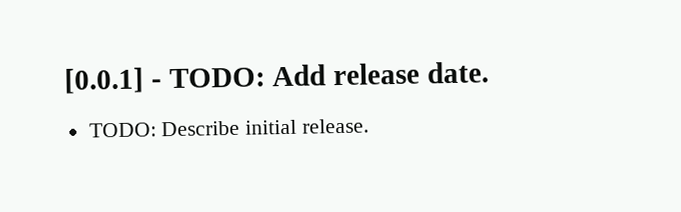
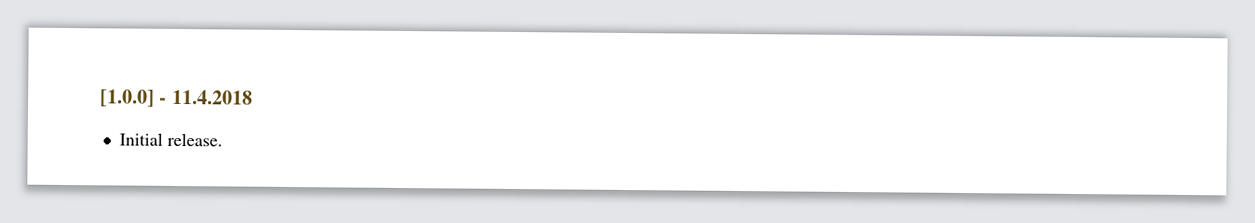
[64,61,490,94] [88,119,298,138] [0.0.1] - TODO: Add release date. // TODO: Describe initial -> [100,89,253,107] [118,132,163,146] [1.0.0] - 11.4.2018 // Initial

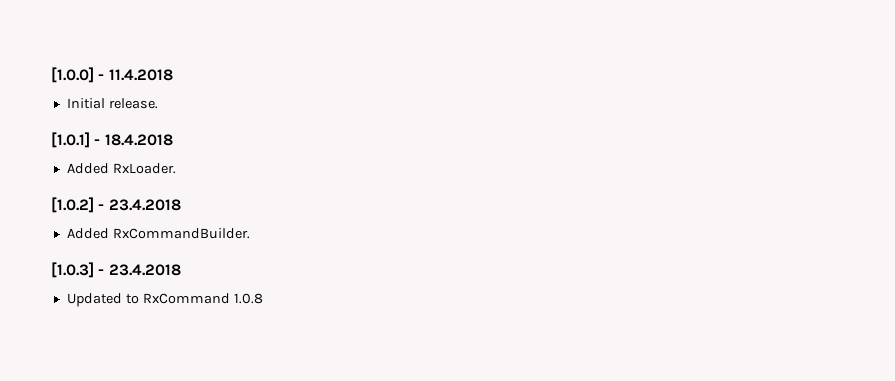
(223, 139) none -> [51,132,173,148] [66,163,176,174] [51,197,181,213] [66,228,250,239] [51,262,181,278] [66,293,263,307] // [1.0.1] - 18.4.2018 // Added RxLoader. // [1.0.2] - 23.4.2018 // Added RxCommandBuilder. // [1.0.3] - 23.4.2018 // Updated to RxCommand 1.0.8

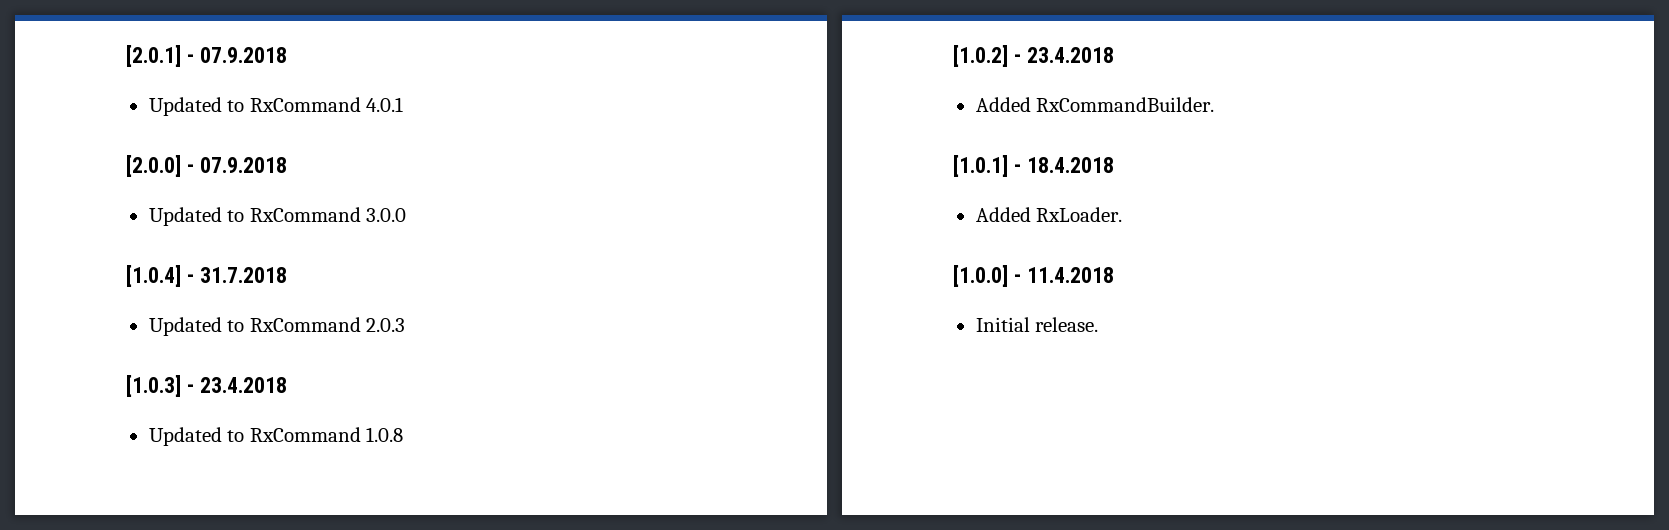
[51,67,173,83] [66,98,158,109] [51,132,173,148] [66,163,176,174] [51,197,181,213] [66,228,250,239] [1.0.0] - 11.4.2018 // Initial release. // [1.0.1] - 18.4.2018 // Added RxLoader. // [1.0.2] - 23.4.2018 // Added RxCommandBuilder. -> [126,45,287,67] [148,97,404,116] [126,155,287,177] [148,207,407,226] [126,265,287,287] [148,317,406,336] [2.0.1] - 07.9.2018 // Updated to RxCommand 4.0.1 // [2.0.0] - 07.9.2018 // Updated to RxCommand 3.0.0 // [1.0.4] - 31.7.2018 // Updated to RxCommand 2.0.3
(263, 298) none -> [953,45,1114,67] [975,97,1215,112] [953,155,1114,177] [975,207,1123,222] [953,265,1114,287] [975,317,1099,332] // [1.0.2] - 23.4.2018 // Added RxCommandBuilder. // [1.0.1] - 18.4.2018 // Added RxLoader. // [1.0.0] - 11.4.2018 // Initial release.

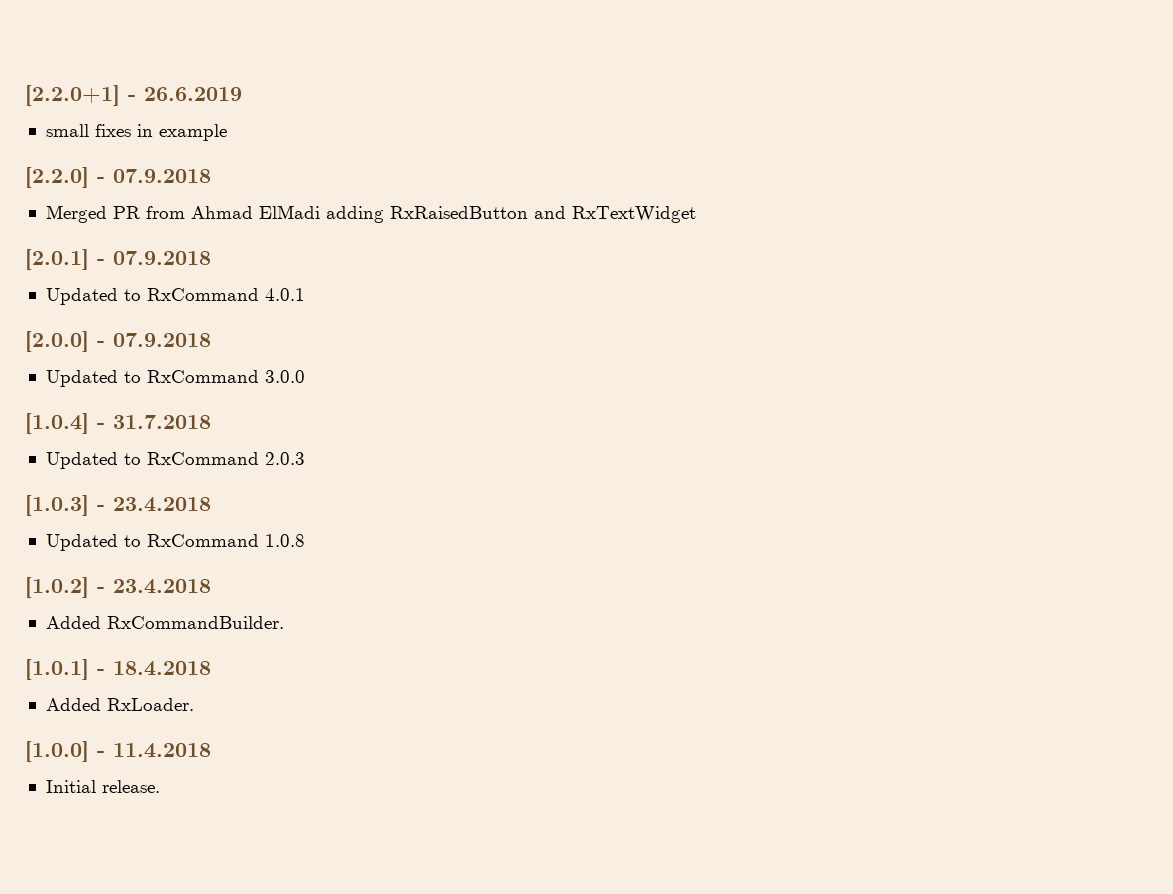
(126, 56) none -> [25,85,242,106] [45,124,227,141] [25,167,211,188] [45,205,696,223] [2.2.0+1] - 26.6.2019 // small fixes in example // [2.2.0] - 07.9.2018 // Merged PR from Ahmad ElMadi adding RxRaisedButton and RxTextWidget //

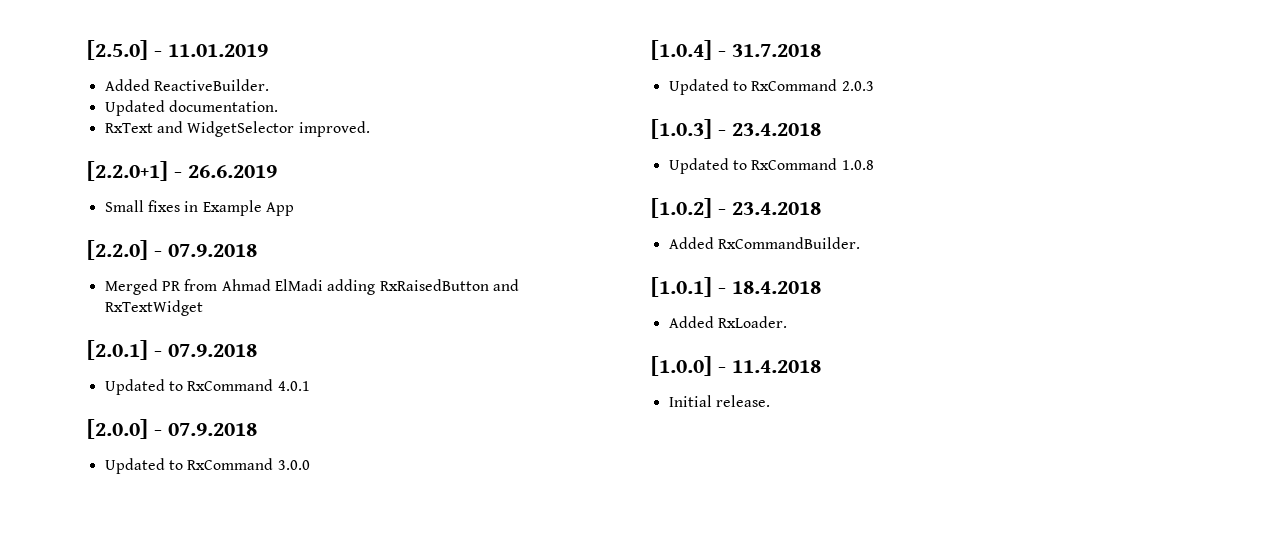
(25, 95) none -> [87,40,268,60] [104,79,269,91] [104,100,278,116] [104,121,370,137] [2.5.0] - 11.01.2019 // Added ReactiveBuilder. // Updated documentation. // RxText and WidgetSelector improved. //
[45,124,89,137] small -> [104,200,144,212] Small
[158,124,227,141] example -> [202,200,294,216] Example App

